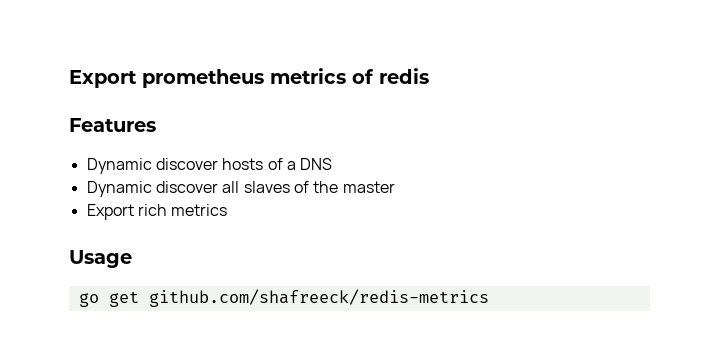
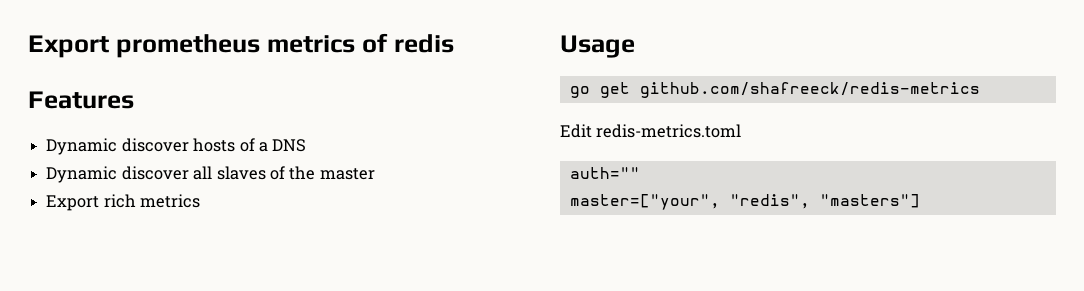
(489, 298) none -> [560,124,742,138] [569,167,640,179] [569,194,920,210] // Edit redis-metrics.toml // auth="" // master=["your", "redis", "masters"]

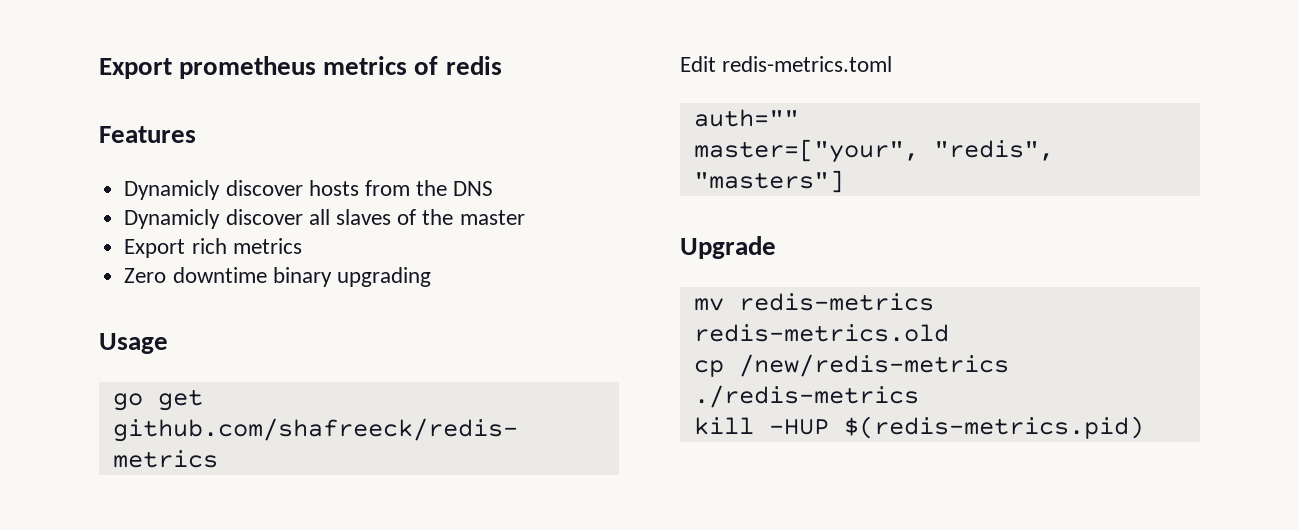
[46,138,118,155] Dynamic -> [124,180,221,200] Dynamicly
[239,138,268,152] of a -> [364,180,448,196] from the
[46,166,118,183] Dynamic -> [124,209,221,229] Dynamicly
(201, 201) none -> [124,267,431,287] // Zero downtime binary upgrading
(920, 201) none -> [680,236,776,259] [693,293,934,311] [693,324,949,342] [693,354,1009,377] [693,385,919,408] [693,416,1144,439] // Upgrade // mv redis-metrics redis-metrics.old // cp /new/redis-metrics ./redis-metrics // kill -HUP $(redis-metrics.pid)

